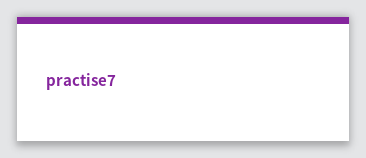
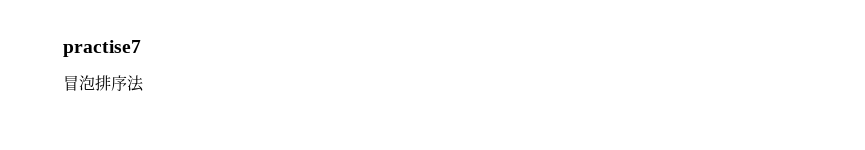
(116, 81) none -> [63,75,144,92] // 冒泡排序法

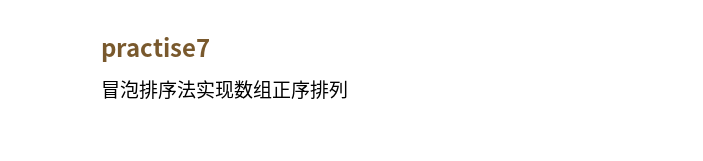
(144, 83) none -> [196,80,348,100] 实现数组正序排列

